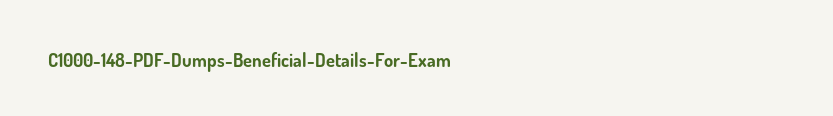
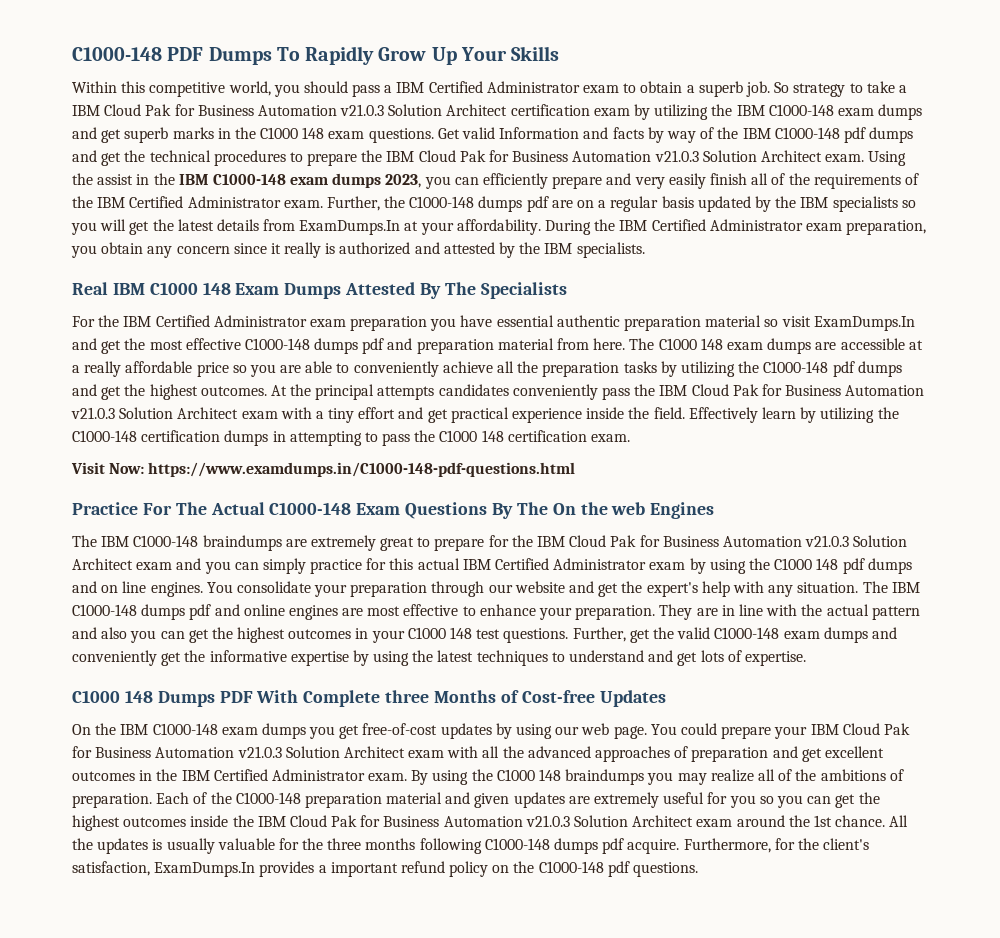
[48,52,451,72] C1000-148-PDF-Dumps-Beneficial-Details-For-Exam -> [72,46,560,65] [72,81,907,97] [72,104,923,120] [72,127,914,143] [72,150,907,166] [72,173,919,189] [72,196,916,212] [71,219,927,235] [71,242,645,258] [72,282,567,299] [72,315,915,331] [72,338,923,354] [72,361,902,377] [72,384,925,400] [71,407,899,423] [72,430,631,446] [71,462,576,477] [72,502,715,519] [72,535,908,551] [72,558,912,574] [72,581,920,597] [72,604,920,620] [72,627,897,643] [72,650,806,666] [72,690,666,707] [72,723,910,739] [72,746,884,762] [72,769,904,785] [72,792,880,808] [72,815,909,831] [72,838,870,854] [72,861,699,877] C1000-148 PDF Dumps To Rapidly Grow Up Your Skills // Within this competitive world, you should pass a IBM Certified Administrator exam to obtain a superb job. So strategy to take a IBM Cloud Pak for Business Automation v21.0.3 Solution Architect certification exam by utilizing the IBM C1000-148 exam dumps and get superb marks in the C1000 148 exam questions. Get valid Information and facts by way of the IBM C1000-148 pdf dumps and get the technical procedures to prepare the IBM Cloud Pak for Business Automation v21.0.3 Solution Architect exam. Using the assist in the IBM C1000-148 exam dumps 2023, you can efficiently prepare and very easily finish all of the requirements of the IBM Certified Administrator exam. Further, the C1000-148 dumps pdf are on a regular basis updated by the IBM specialists so you will get the latest details from ExamDumps.In at your affordability. During the IBM Certified Administrator exam preparation, you obtain any concern since it really is authorized and attested by the IBM specialists. // Real IBM C1000 148 Exam Dumps Attested By The Specialists // For the IBM Certified Administrator exam preparation you have essential authentic preparation material so visit ExamDumps.In and get the most effective C1000-148 dumps pdf and preparation material from here. The C1000 148 exam dumps are accessible at a really affordable price so you are able to conveniently achieve all the preparation tasks by utilizing the C1000-148 pdf dumps and get the highest outcomes. At the principal attempts candidates conveniently pass the IBM Cloud Pak for Business Automation v21.0.3 Solution Architect exam with a tiny effort and get practical experience inside the field. Effectively learn by utilizing the C1000-148 certification dumps in attempting to pass the C1000 148 certification exam. // Visit Now: https://www.examdumps.in/C1000-148-pdf-questions.html // Practice For The Actual C1000-148 Exam Questions By The On the web Engines // The IBM C1000-148 braindumps are extremely great to prepare for the IBM Cloud Pak for Business Automation v21.0.3 Solution Architect exam and you can simply practice for this actual IBM Certified Administrator exam by using the C1000 148 pdf dumps and on line engines. You consolidate your preparation through our website and get the expert's help with any situation. The IBM C1000-148 dumps pdf and online engines are most effective to enhance your preparation. They are in line with the actual pattern and also you can get the highest outcomes in your C1000 148 test questions. Further, get the valid C1000-148 exam dumps and conveniently get the informative expertise by using the latest techniques to understand and get lots of expertise. // C1000 148 Dumps PDF With Complete three Months of Cost-free Updates // On the IBM C1000-148 exam dumps you get free-of-cost updates by using our web page. You could prepare your IBM Cloud Pak for Business Automation v21.0.3 Solution Architect exam with all the advanced approaches of preparation and get excellent outcomes in the IBM Certified Administrator exam. By using the C1000 148 braindumps you may realize all of the ambitions of preparation. Each of the C1000-148 preparation material and given updates are extremely useful for you so you can get the highest outcomes inside the IBM Cloud Pak for Business Automation v21.0.3 Solution Architect exam around the 1st chance. All the updates is usually valuable for the three months following C1000-148 dumps pdf acquire. Furthermore, for the client's satisfaction, ExamDumps.In provides a important refund policy on the C1000-148 pdf questions.

